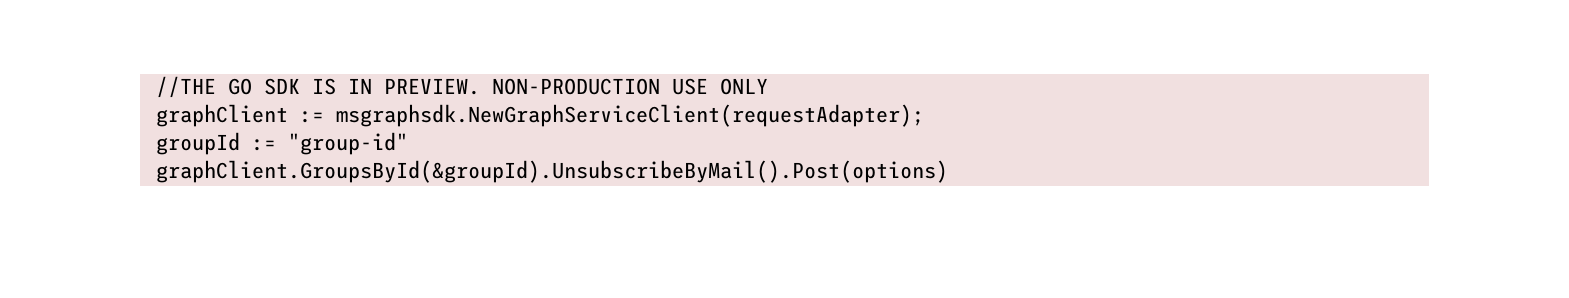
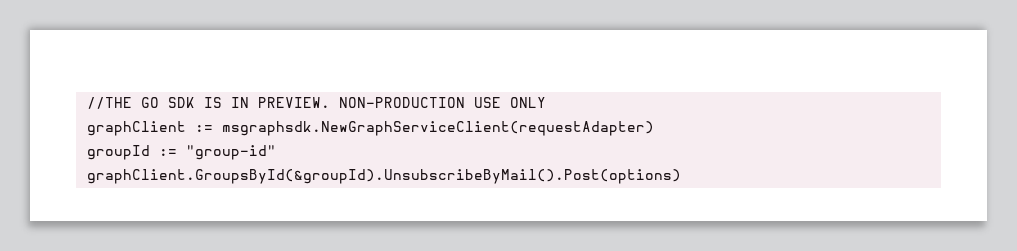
[335,104,924,127] msgraphsdk.NewGraphServiceClient(requestAdapter); -> [221,121,654,136] msgraphsdk.NewGraphServiceClient(requestAdapter)

